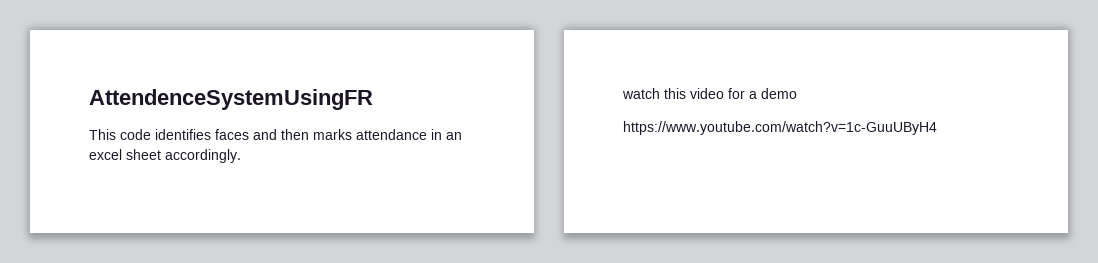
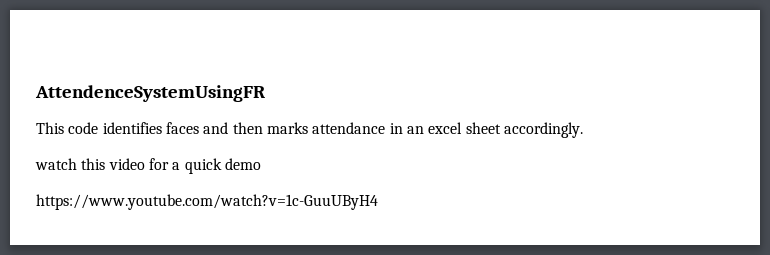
(757, 95) none -> [184,158,222,174] quick

